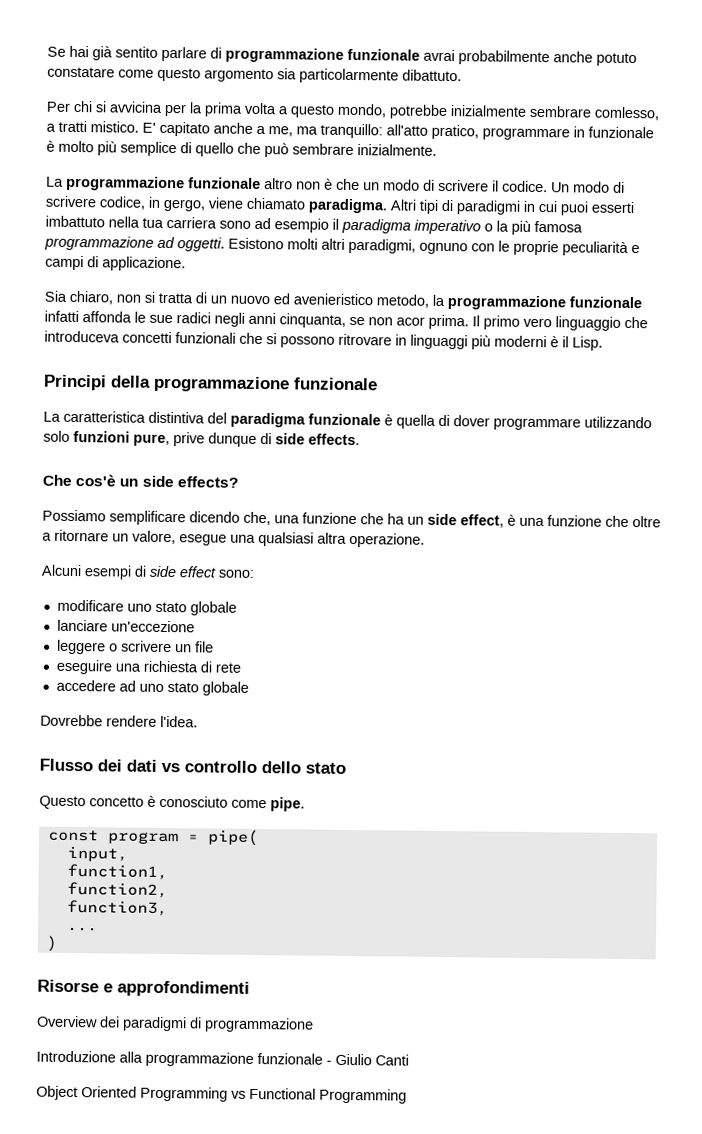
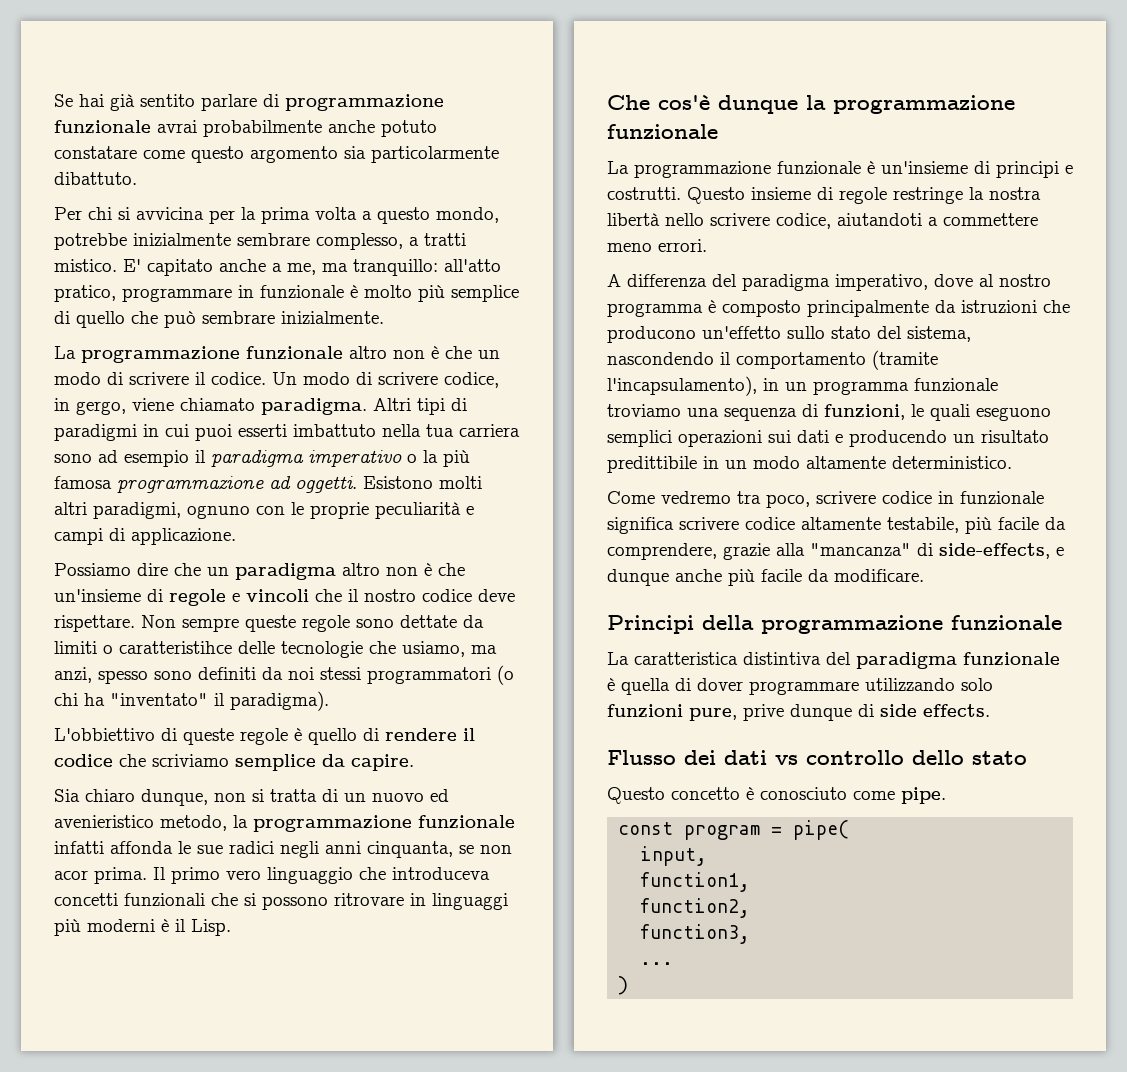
[594,106,659,121] comlesso, -> [316,233,403,250] complesso,
(186, 264) none -> [54,563,465,580] [54,589,515,606] [54,615,484,632] [54,641,497,658] [54,665,514,685] [54,691,329,711] [54,728,475,745] [54,754,414,771] // Possiamo dire che un paradigma altro non è che un'insieme di regole e vincoli che il nostro codice deve rispettare. Non sempre queste regole sono dettate da limiti o caratteristihce delle tecnologie che usiamo, ma anzi, spesso sono definiti da noi stessi programmatori (o chi ha "inventato" il paradigma). // L'obbiettivo di queste regole è quello di rendere il codice che scriviamo semplice da capire.
[69,290,113,305] chiaro, -> [85,789,208,806] chiaro dunque,
(603, 343) none -> [607,95,1015,114] [607,124,718,139] [607,161,1073,178] [607,187,1041,204] [607,213,1038,229] [607,239,707,252] [607,274,1051,291] [607,300,1070,317] [607,326,971,343] [607,350,938,370] [607,376,998,396] [607,404,1051,421] [607,430,1049,447] [607,456,1012,473] [607,491,1044,508] [607,517,1066,534] [607,543,1064,560] [607,569,924,586] // Che cos'è dunque la programmazione funzionale // La programmazione funzionale è un'insieme di principi e costrutti. Questo insieme di regole restringe la nostra libertà nello scrivere codice, aiutandoti a commettere meno errori. // A differenza del paradigma imperativo, dove al nostro programma è composto principalmente da istruzioni che producono un'effetto sullo stato del sistema, nascondendo il comportamento (tramite l'incapsulamento), in un programma funzionale troviamo una sequenza di funzioni, le quali eseguono semplici operazioni sui dati e producendo un risultato predittibile in un modo altamente deterministico. // Come vedremo tra poco, scrivere codice in funzionale significa scrivere codice altamente testabile, più facile da comprendere, grazie alla "mancanza" di side-effects, e dunque anche più facile da modificare.
[42,474,238,488] [42,509,661,528] [42,529,425,548] [41,564,254,580] [56,599,237,616] [56,619,195,633] [56,639,214,655] [55,659,241,675] [55,679,249,696] [40,714,198,728] // Che cos'è un side effects? // Possiamo semplificare dicendo che, una funzione che ha un side effect, è una funzione che oltre a ritornare un valore, esegue una qualsiasi altra operazione. // Alcuni esempi di side effect sono: // modificare uno stato globale // lanciare un'eccezione // leggere o scrivere un file // eseguire una richiesta di rete // accedere ad uno stato globale // Dovrebbe rendere l'idea. -> (990, 710) none
[37,979,250,997] [37,1015,314,1033] [36,1050,409,1067] [36,1085,407,1104] // Risorse e approfondimenti // Overview dei paradigmi di programmazione // Introduzione alla programmazione funzionale - Giulio Canti // Object Oriented Programming vs Functional Programming -> (629, 985) none

